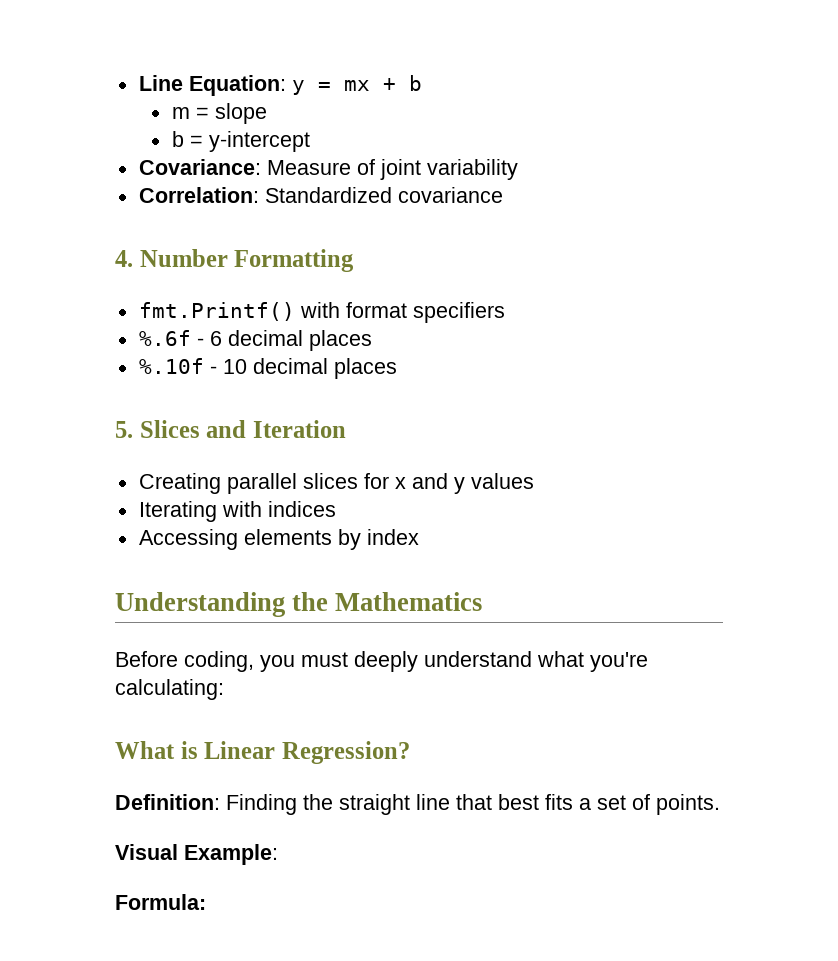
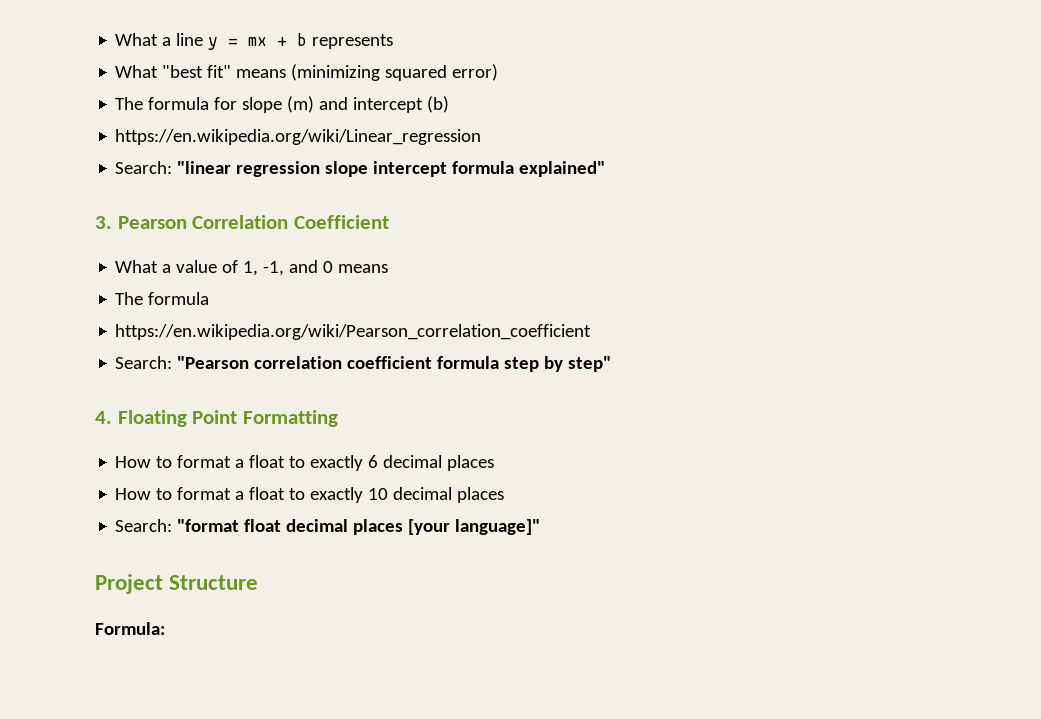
[138,75,286,96] Line Equation: -> [115,33,204,46] What a line
[171,103,267,124] [171,131,310,152] [138,159,518,180] [138,187,503,203] // m = slope // b = y-intercept // Covariance: Measure of joint variability // Correlation: Standardized covariance -> [312,34,394,49] [115,64,499,81] [115,96,450,113] [115,129,482,145] [115,161,606,177] [95,215,389,229] [115,260,389,276] [115,292,210,305] [115,324,592,340] [115,356,612,372] represents // What "best fit" means (minimizing squared error) // The formula for slope (m) and intercept (b) // https://en.wikipedia.org/wiki/Linear_regression // Search: "linear regression slope intercept formula explained" // 3. Pearson Correlation Coefficient // What a value of 1, -1, and 0 means // The formula // https://en.wikipedia.org/wiki/Pearson_correlation_coefficient // Search: "Pearson correlation coefficient formula step by step"
[139,249,228,267] Number -> [117,410,238,427] Floating Point
[138,302,505,323] [138,330,372,351] [138,358,397,379] [115,420,346,438] [138,473,534,494] [138,501,336,522] [138,529,419,550] [115,592,483,617] [115,651,648,672] [115,679,224,700] [115,741,410,764] [115,794,720,815] [115,844,278,865] fmt.Printf() with format specifiers // %.6f - 6 decimal places // %.10f - 10 decimal places // 5. Slices and Iteration // Creating parallel slices for x and y values // Iterating with indices // Accessing elements by index // Understanding the Mathematics // Before coding, you must deeply understand what you're calculating: // What is Linear Regression? // Definition: Finding the straight line that best fits a set of points. // Visual Example: -> [115,455,495,471] [115,487,505,503] [115,519,541,535] [95,574,259,594] How to format a float to exactly 6 decimal places // How to format a float to exactly 10 decimal places // Search: "format float decimal places [your language]" // Project Structure

